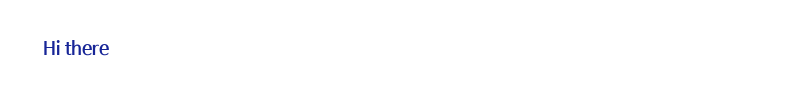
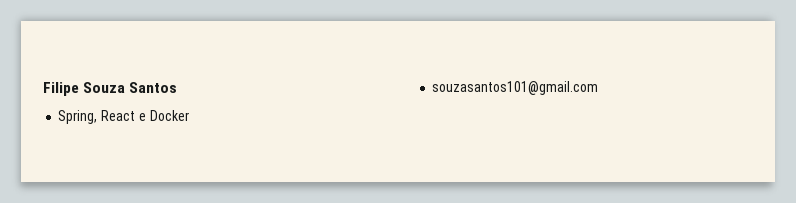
[43,40,109,56] Hi there -> [43,82,178,96] [58,110,189,124] [432,81,599,95] Filipe Souza Santos // Spring, React e Docker // souzasantos101@gmail.com

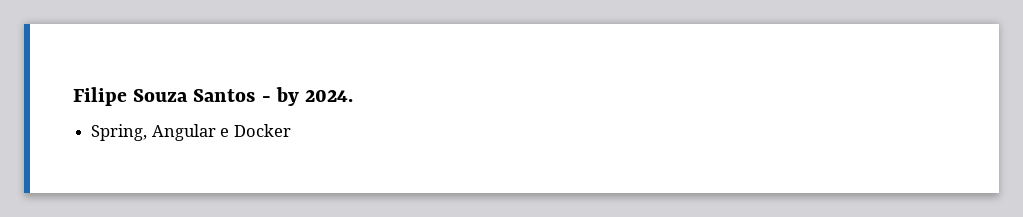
(178, 87) none -> [261,87,354,106] - by 2024.
[101,110,136,121] React -> [151,124,216,141] Angular
[432,81,599,95] // souzasantos101@gmail.com -> (291, 130) none

